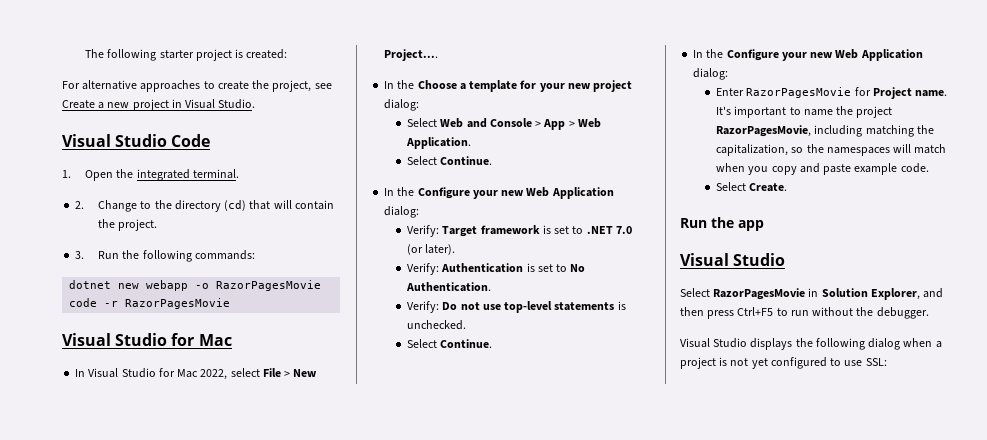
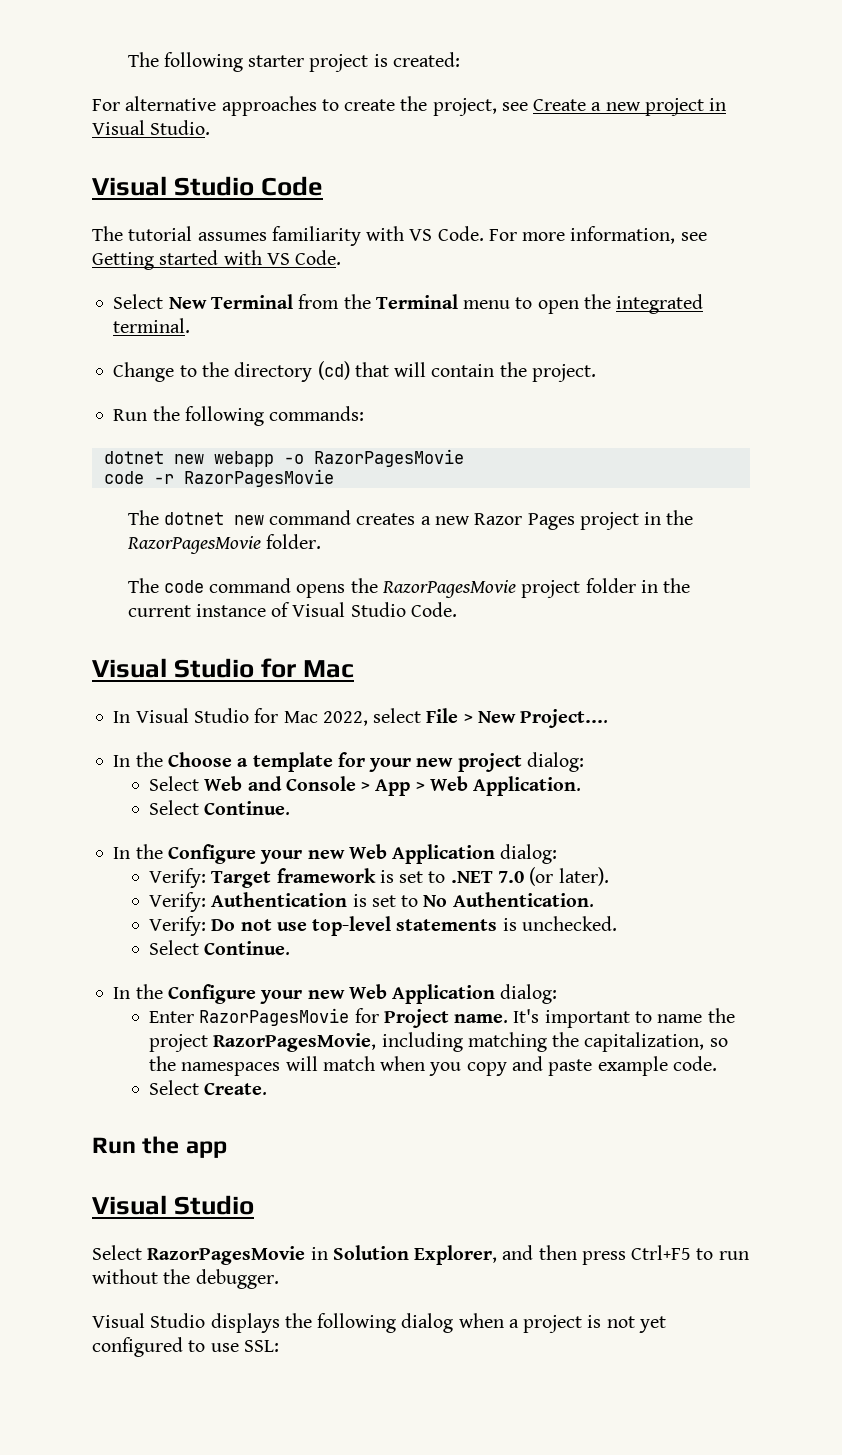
[62,170,114,181] 1. Open -> [92,226,707,246] [92,250,342,270] [113,294,579,314] The tutorial assumes familiarity with VS Code. For more information, see Getting started with VS Code. // Select New Terminal from the Terminal menu to open
[75,201,85,209] 2. -> (191, 325) none
[75,251,85,259] 3. -> (596, 373) none
(231, 303) none -> [127,510,694,530] [126,534,321,554] [127,578,691,598] [127,602,457,617] // The dotnet new command creates a new Razor Pages project in the RazorPagesMovie folder. // The code command opens the RazorPagesMovie project folder in the current instance of Visual Studio Code.

